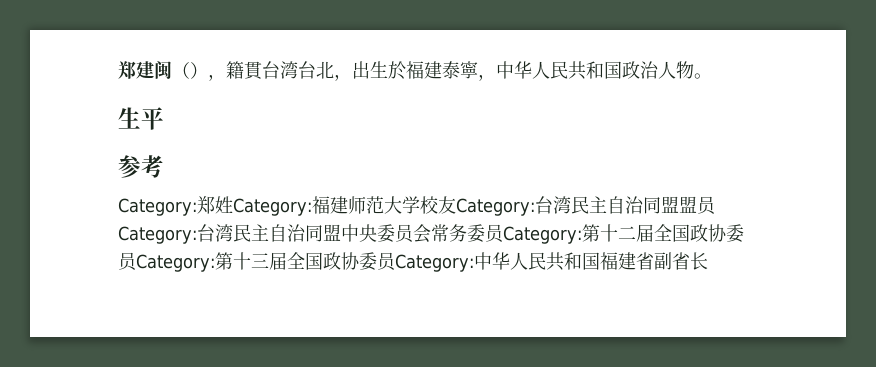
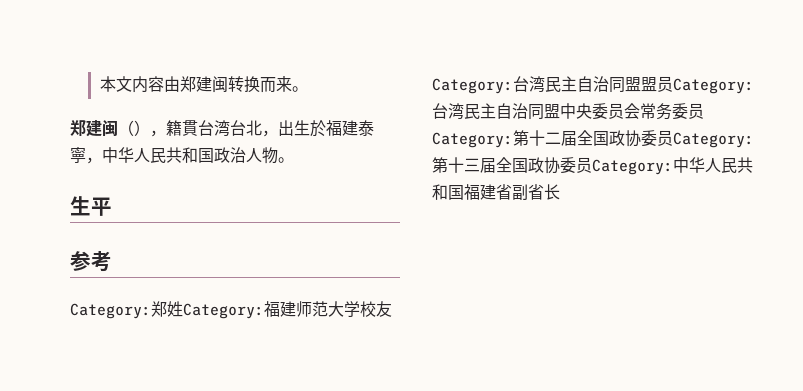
(118, 70) none -> [99,76,308,93] 本文内容由郑建闽转换而来。 //

